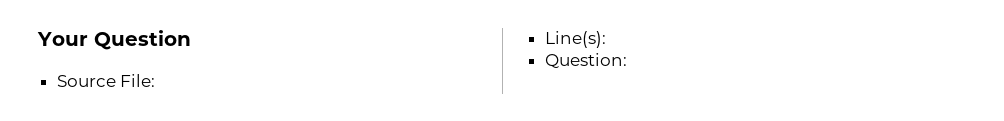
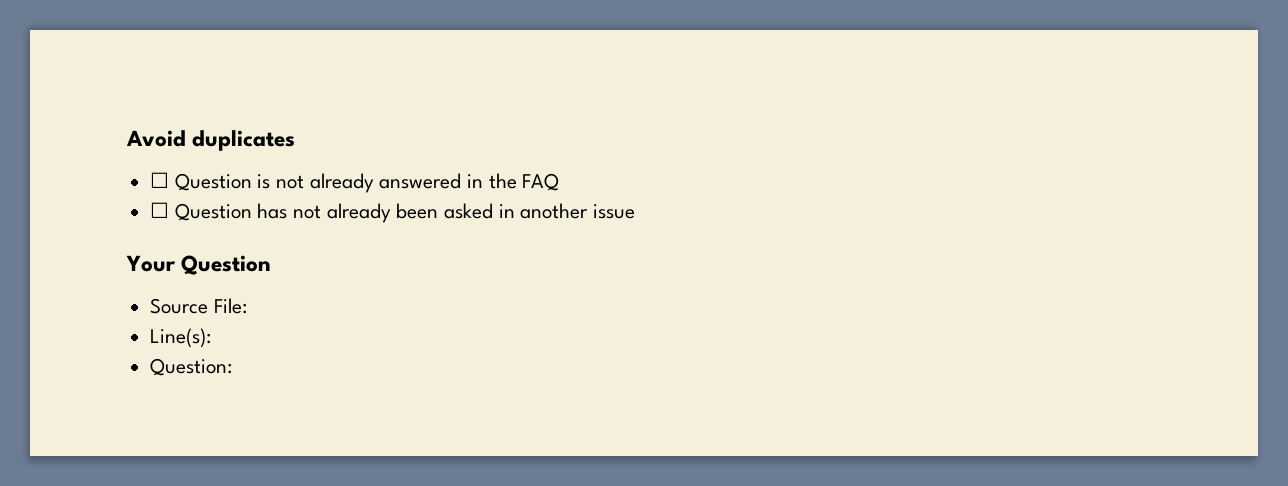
(37, 39) none -> [126,130,296,151] [150,172,560,193] [150,202,636,223] Avoid duplicates // ☐ Question is not already answered in the FAQ // ☐ Question has not already been asked in another issue //

